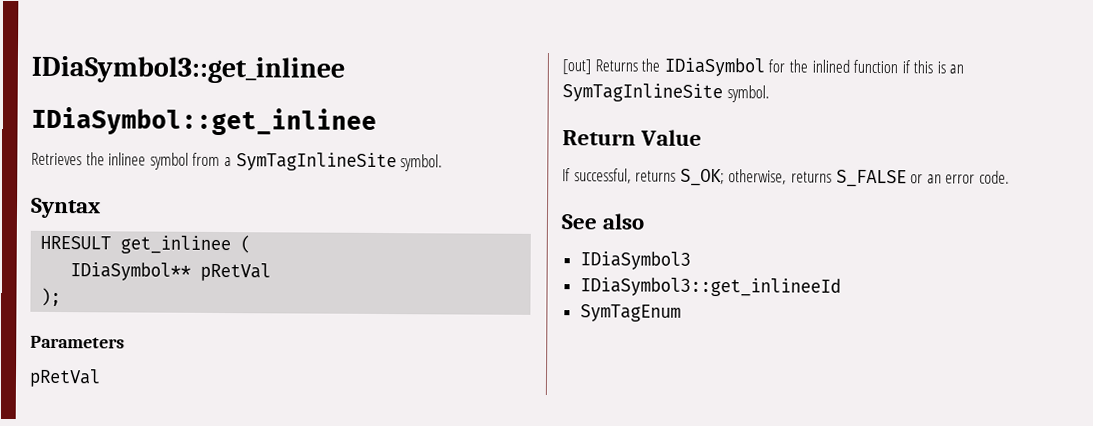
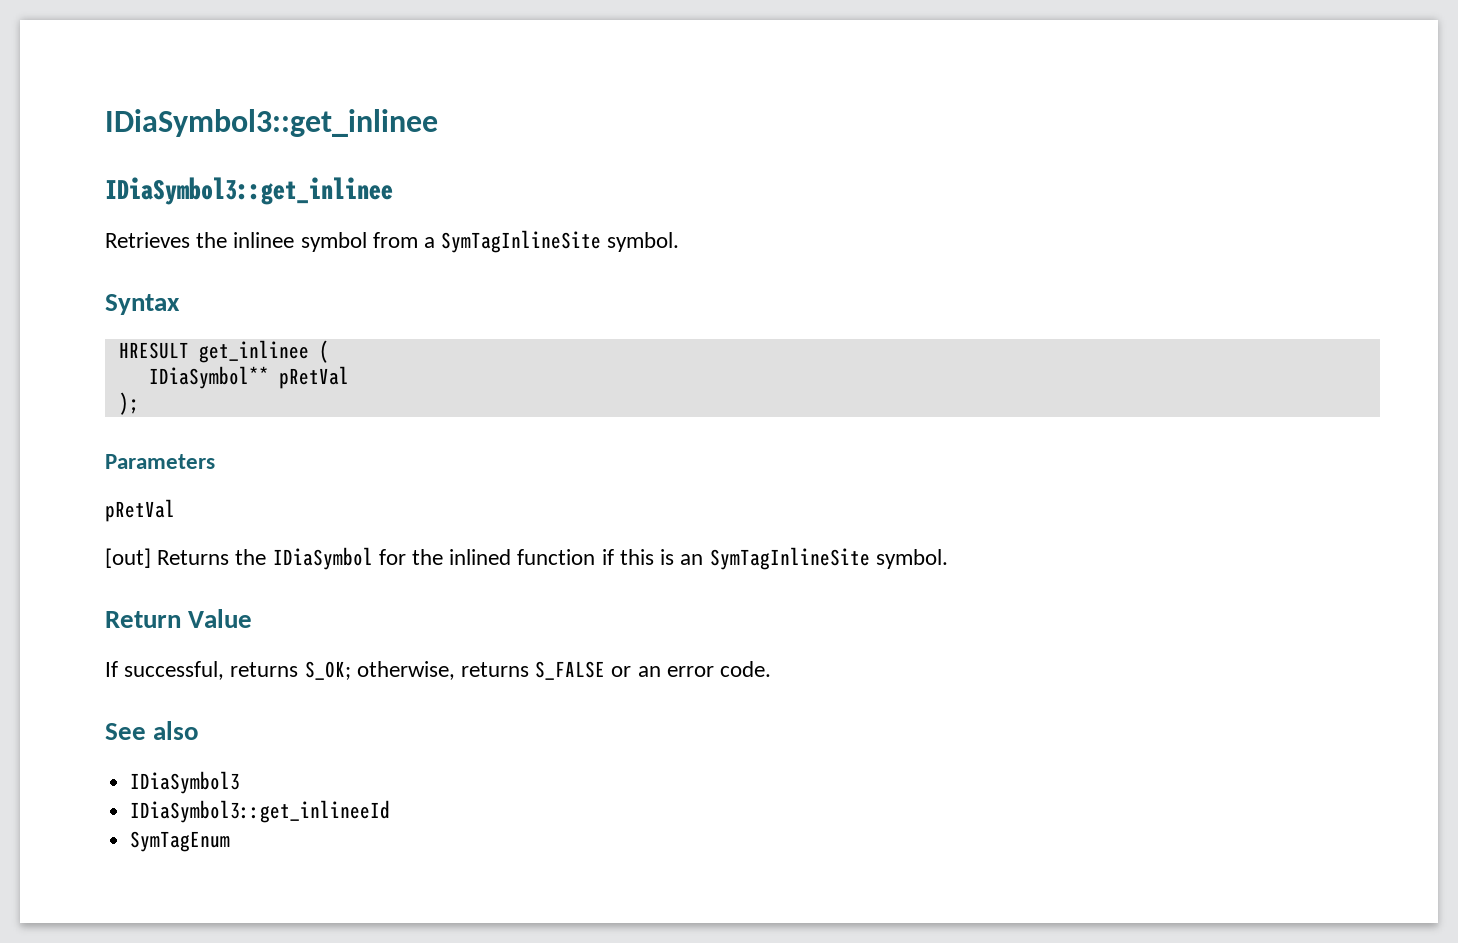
[31,55,345,84] [31,106,377,136] IDiaSymbol3::get_inlinee // IDiaSymbol::get_inlinee -> [105,109,438,137] [105,177,393,205] IDiaSymbol3::get_inlinee // IDiaSymbol3::get_inlinee

